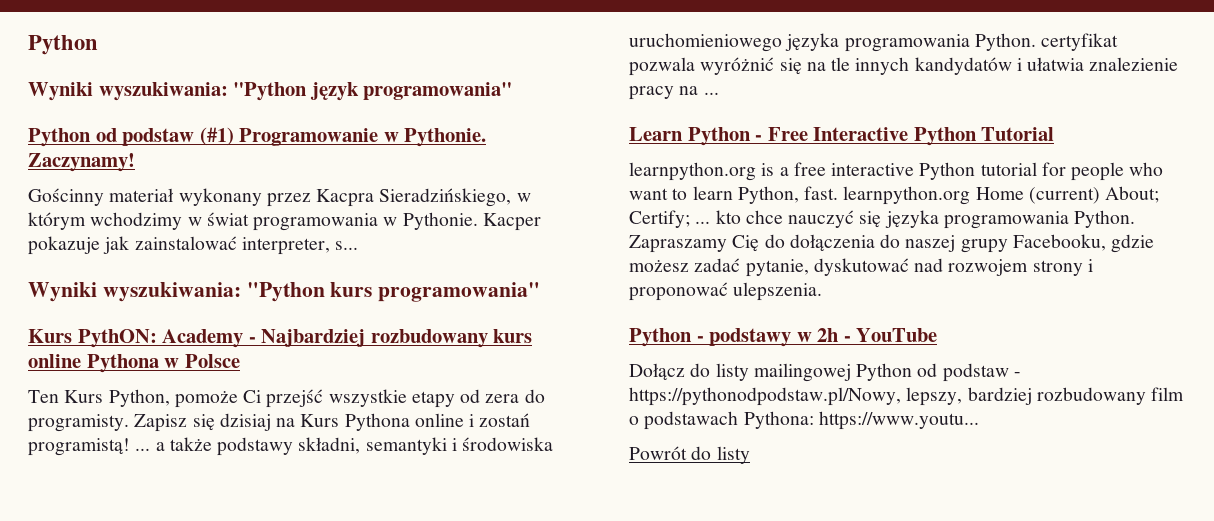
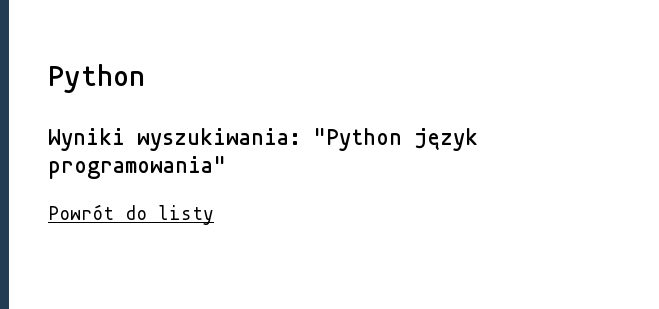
[28,127,487,147] [28,153,135,172] [28,188,531,207] [28,212,541,231] [28,236,359,255] [28,282,541,302] [28,329,533,348] [28,354,240,373] [28,389,545,408] [28,413,531,432] [28,437,554,456] [629,33,1119,52] [629,57,1179,76] [629,86,719,100] [629,127,1055,146] [629,162,1164,181] [629,186,1160,205] [629,210,1136,229] [629,234,1155,253] [629,258,1093,277] [629,282,823,301] [629,328,938,347] [629,363,1021,382] [629,387,1185,406] [629,411,979,430] // Python od podstaw (#1) Programowanie w Pythonie. Zaczynamy! // Gościnny materiał wykonany przez Kacpra Sieradzińskiego, w którym wchodzimy w świat programowania w Pythonie. Kacper pokazuje jak zainstalować interpreter, s... // Wyniki wyszukiwania: "Python kurs programowania" // Kurs PythON: Academy - Najbardziej rozbudowany kurs online Pythona w Polsce // Ten Kurs Python, pomoże Ci przejść wszystkie etapy od zera do programisty. Zapisz się dzisiaj na Kurs Pythona online i zostań programistą! ... a także podstawy składni, semantyki i środowiska uruchomieniowego języka programowania Python. certyfikat pozwala wyróżnić się na tle innych kandydatów i ułatwia znalezienie pracy na ... // Learn Python - Free Interactive Python Tutorial // learnpython.org is a free interactive Python tutorial for people who want to learn Python, fast. learnpython.org Home (current) About; Certify; ... kto chce nauczyć się języka programowania Python. Zapraszamy Cię do dołączenia do naszej grupy Facebooku, gdzie możesz zadać pytanie, dyskutować nad rozwojem strony i proponować ulepszenia. // Python - podstawy w 2h - YouTube // Dołącz do listy mailingowej Python od podstaw - https://pythonodpodstaw.pl/Nowy, lepszy, bardziej rozbudowany film o podstawach Pythona: https://www.youtu... -> (226, 167) none

